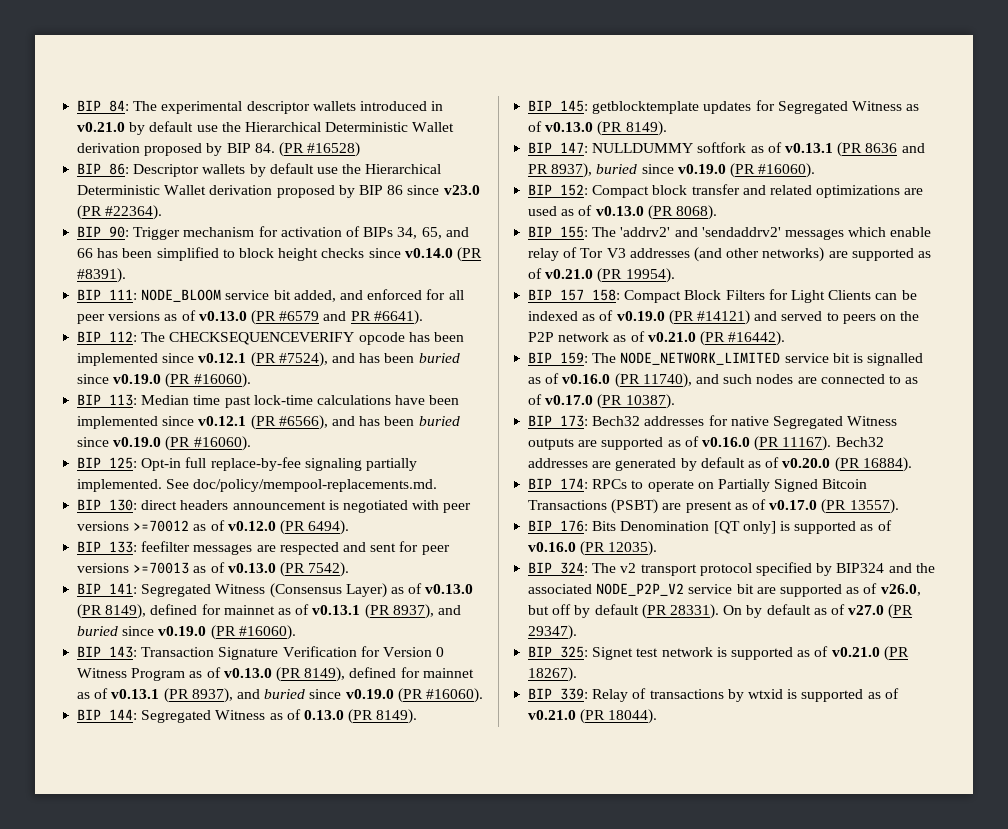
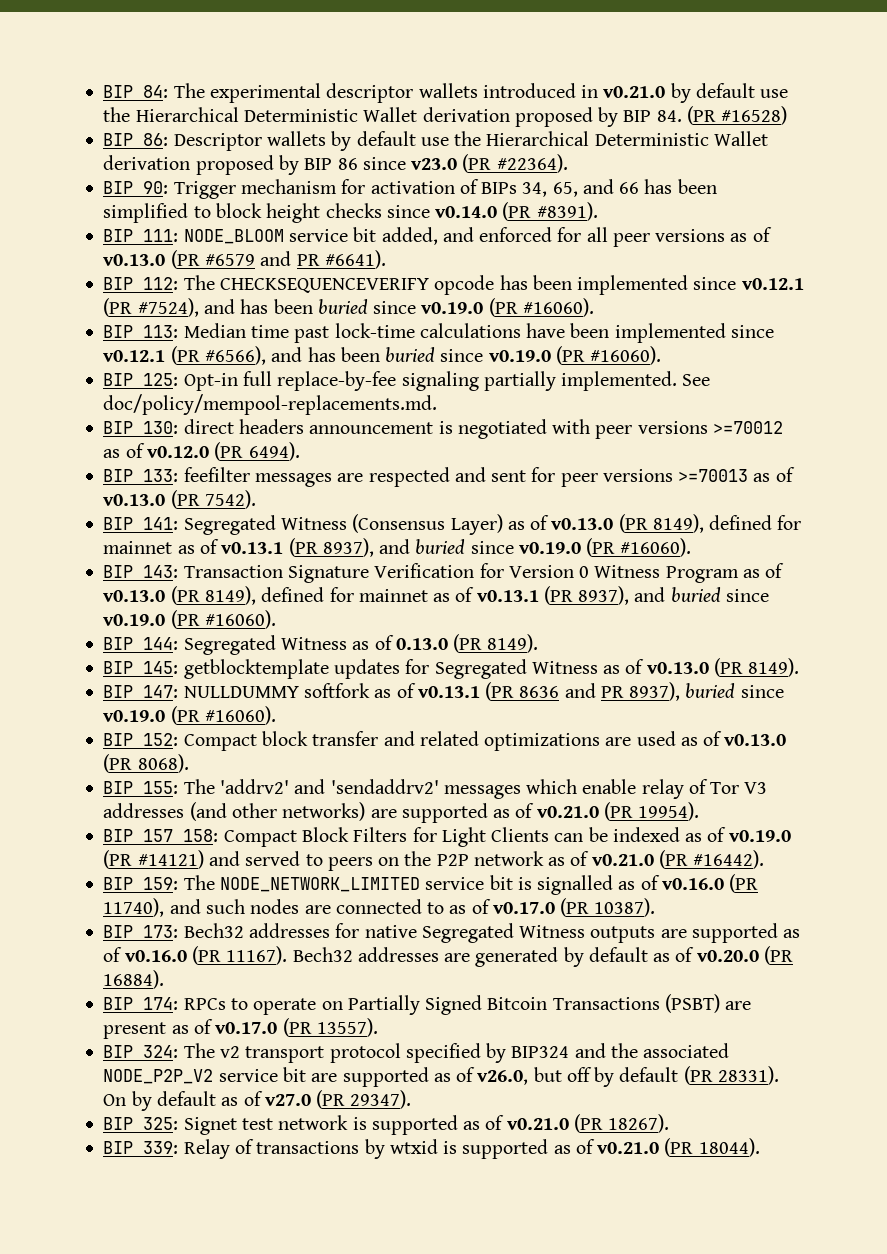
[528,520,892,534] [528,541,658,556] // BIP 176: Bits Denomination [QT only] is supported as of v0.16.0 (PR 12035). -> (378, 1027) none

